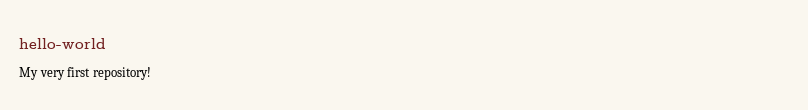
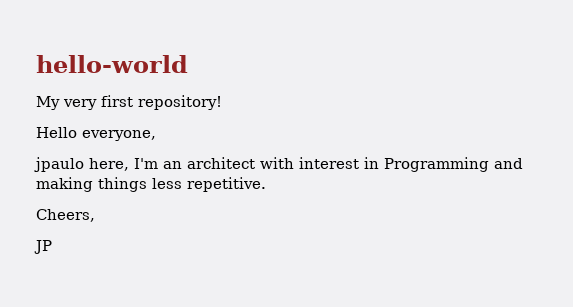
(151, 73) none -> [36,127,156,141] [34,157,523,172] [36,177,266,192] [36,209,95,222] [34,240,52,254] // Hello everyone, // jpaulo here, I'm an architect with interest in Programming and making things less repetitive. // Cheers, // JP

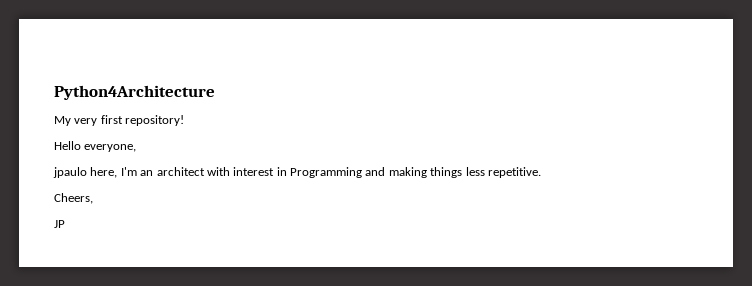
[36,55,188,73] hello-world -> [54,85,215,100] Python4Architecture

